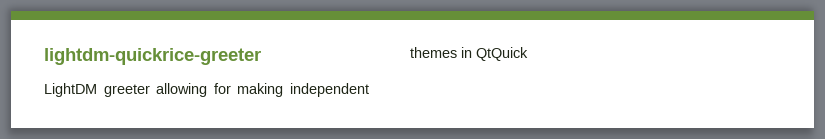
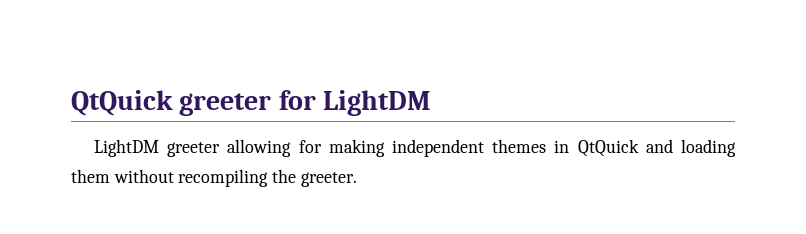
[44,48,261,65] lightdm-quickrice-greeter -> [71,90,432,116] QtQuick greeter for LightDM
(528, 54) none -> [645,139,736,157] [71,169,357,187] and loading them without recompiling the greeter.

